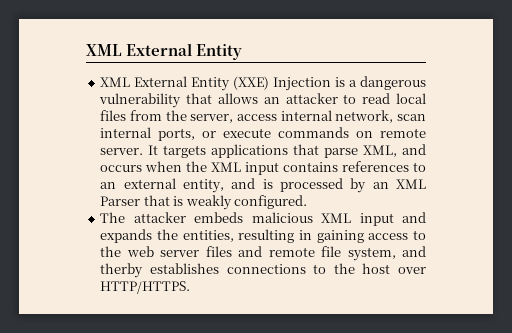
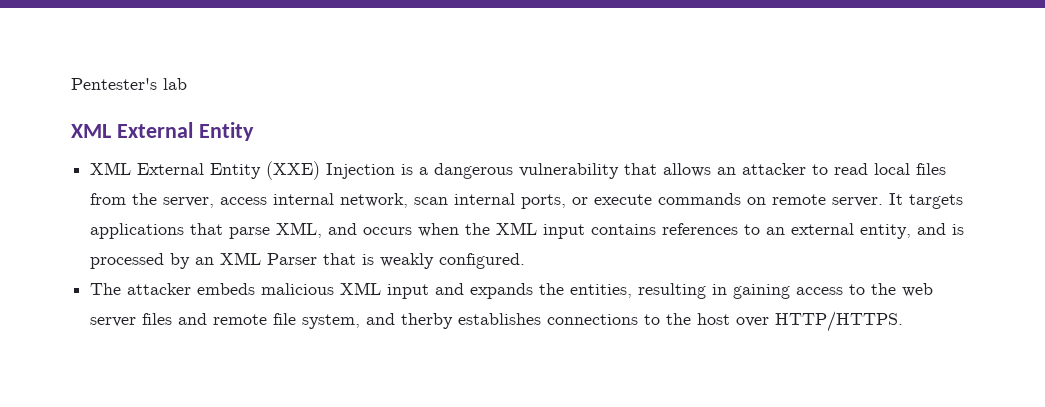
(86, 50) none -> [71,78,187,90] Pentester's lab //

